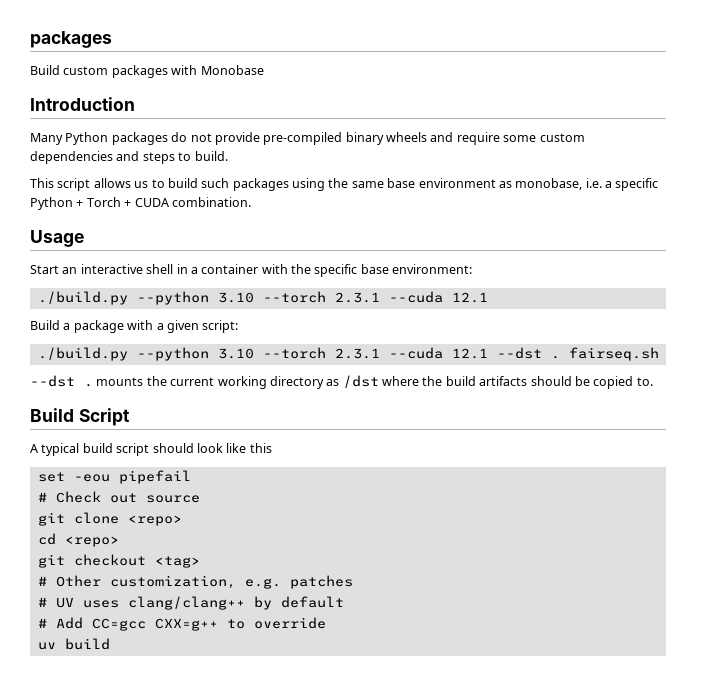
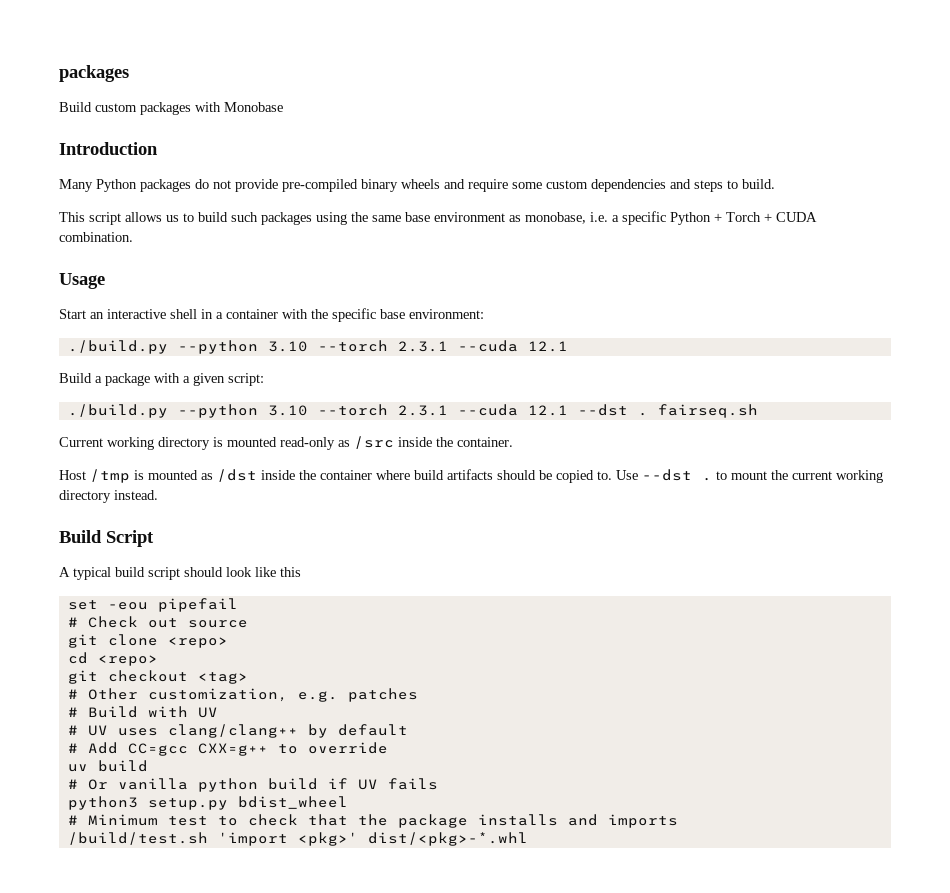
[30,375,443,389] --dst . mounts the current working directory as /dst where the -> [59,436,513,450] [59,469,410,483] Current working directory is mounted read-only as /src inside the container. // Host /tmp is mounted as /dst inside the container where
(653, 381) none -> [616,469,883,483] [59,490,158,503] Use --dst . to mount the current working directory instead.
(353, 582) none -> [67,706,218,718] // # Build with UV
(110, 644) none -> [67,778,438,792] [67,796,348,810] [67,814,678,828] [67,832,528,846] // # Or vanilla python build if UV fails // python3 setup.py bdist_wheel // # Minimum test to check that the package installs and imports // /build/test.sh 'import <pkg>' dist/<pkg>-*.whl

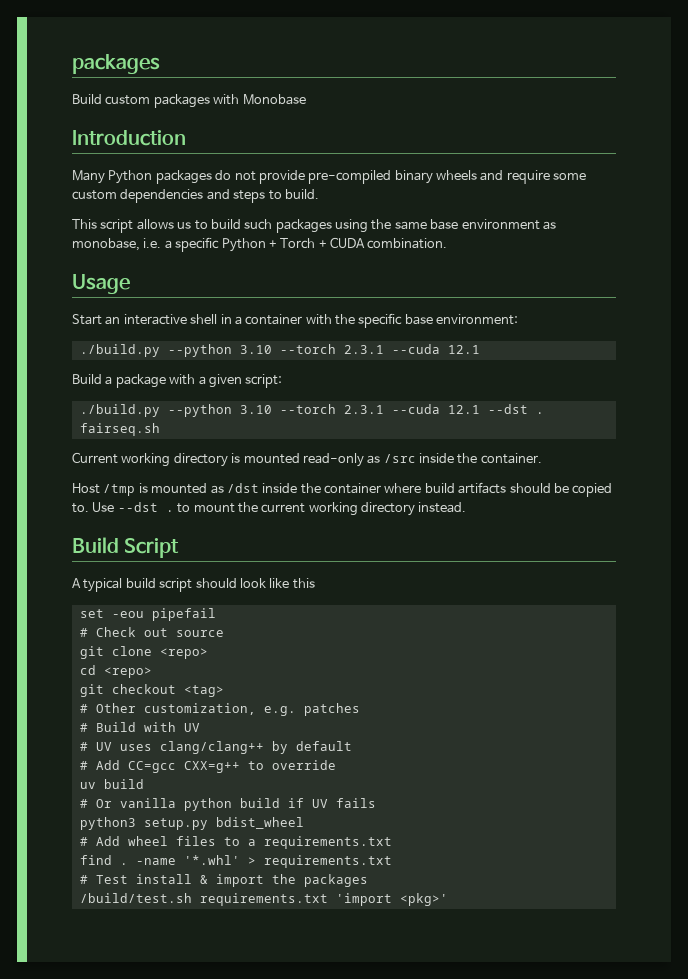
[87,814,678,828] Minimum test to check that the package installs and imports -> [95,836,392,849] [79,855,392,868] [79,874,368,887] Add wheel files to a requirements.txt // find . -name '*.whl' > requirements.txt // # Test install & import the packages
(208, 838) none -> [199,893,328,906] requirements.txt
[367,832,528,846] dist/<pkg>-*.whl -> (448, 899) none

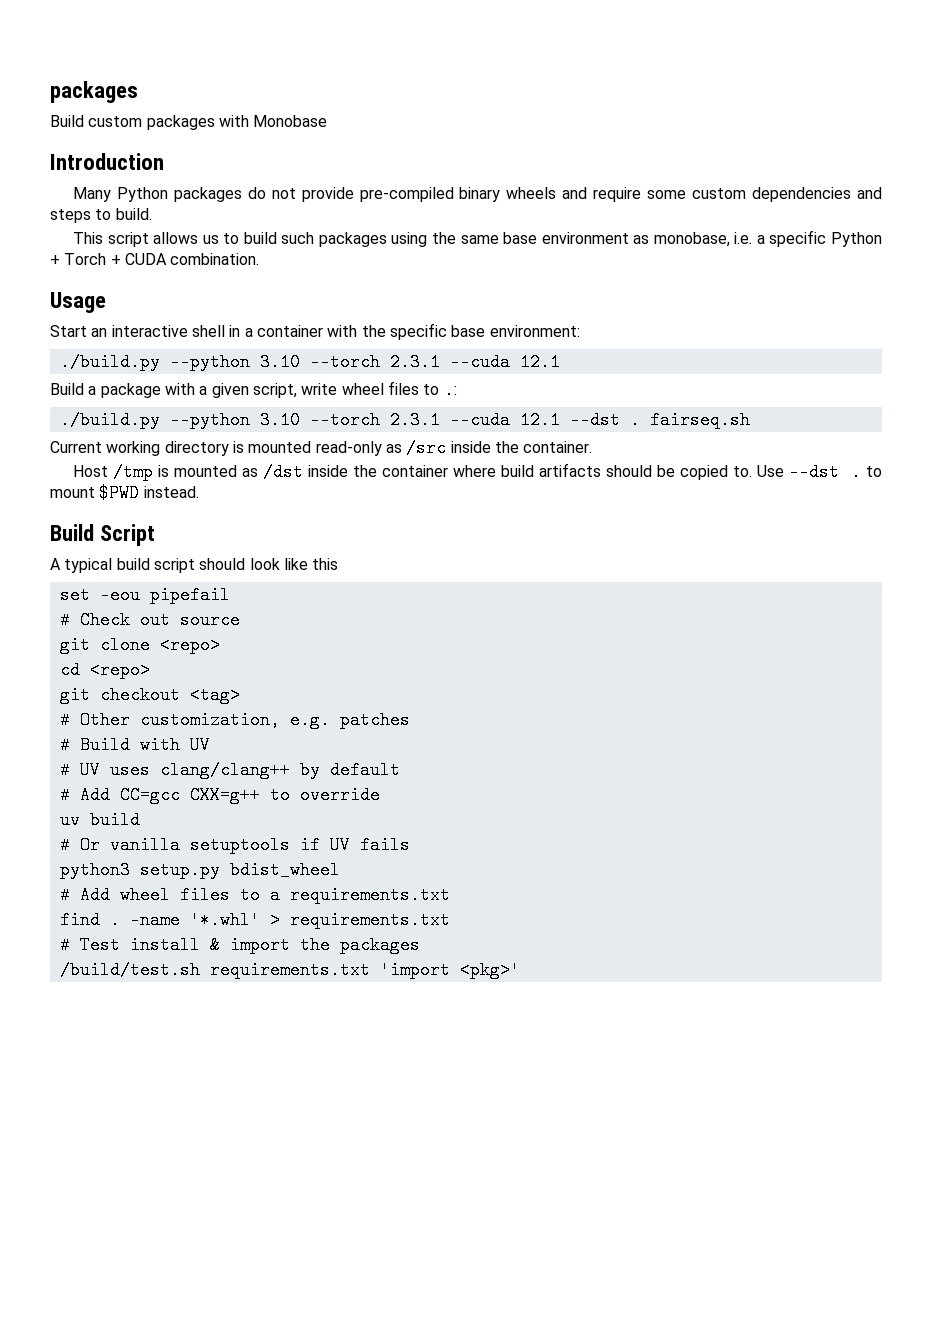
[245,374,283,388] script: -> [252,381,457,399] script, write wheel files to .:
[237,502,415,516] the current working directory -> [99,484,140,502] $PWD
[183,798,280,811] python build -> [189,836,290,854] setuptools

